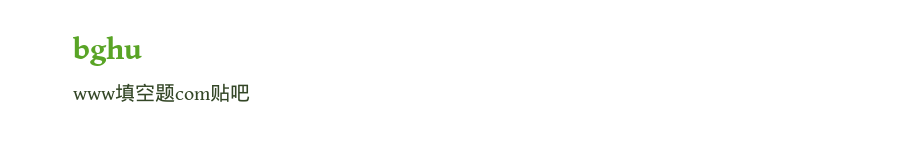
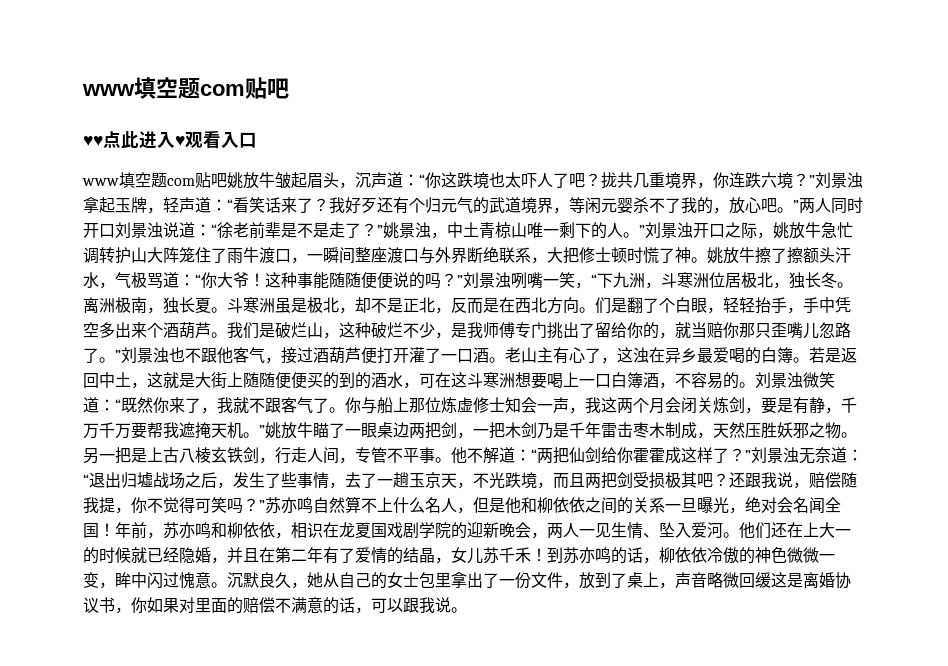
[73,36,142,66] [73,83,250,102] bghu // www填空题com贴吧 -> [82,77,289,99] [83,130,257,149] [82,172,863,189] [83,197,863,214] [83,221,853,239] [83,247,851,264] [83,272,853,289] [83,297,851,314] [83,322,851,339] [83,347,857,364] [83,372,835,389] [83,397,857,414] [83,422,857,439] [83,447,863,464] [83,472,857,489] [83,496,841,514] [83,522,851,539] [83,547,835,564] [83,572,851,589] [83,597,467,614] www填空题com贴吧 // ♥♥点此进入♥观看入口 // www填空题com贴吧姚放牛皱起眉头，沉声道：“你这跌境也太吓人了吧？拢共几重境界，你连跌六境？”刘景浊拿起玉牌，轻声道：“看笑话来了？我好歹还有个归元气的武道境界，等闲元婴杀不了我的，放心吧。”两人同时开口刘景浊说道：“徐老前辈是不是走了？”姚景浊，中土青椋山唯一剩下的人。”刘景浊开口之际，姚放牛急忙调转护山大阵笼住了雨牛渡口，一瞬间整座渡口与外界断绝联系，大把修士顿时慌了神。姚放牛擦了擦额头汗水，气极骂道：“你大爷！这种事能随随便便说的吗？”刘景浊咧嘴一笑，“下九洲，斗寒洲位居极北，独长冬。离洲极南，独长夏。斗寒洲虽是极北，却不是正北，反而是在西北方向。们是翻了个白眼，轻轻抬手，手中凭空多出来个酒葫芦。我们是破烂山，这种破烂不少，是我师傅专门挑出了留给你的，就当赔你那只歪嘴儿忽路了。”刘景浊也不跟他客气，接过酒葫芦便打开灌了一口酒。老山主有心了，这浊在异乡最爱喝的白簿。若是返回中土，这就是大街上随随便便买的到的酒水，可在这斗寒洲想要喝上一口白簿酒，不容易的。刘景浊微笑道：“既然你来了，我就不跟客气了。你与船上那位炼虚修士知会一声，我这两个月会闭关炼剑，要是有静，千万千万要帮我遮掩天机。”姚放牛瞄了一眼桌边两把剑，一把木剑乃是千年雷击枣木制成，天然压胜妖邪之物。另一把是上古八棱玄铁剑，行走人间，专管不平事。他不解道：“两把仙剑给你霍霍成这样了？”刘景浊无奈道：“退出归墟战场之后，发生了些事情，去了一趟玉京天，不光跌境，而且两把剑受损极其吧？还跟我说，赔偿随我提，你不觉得可笑吗？”苏亦鸣自然算不上什么名人，但是他和柳依依之间的关系一旦曝光，绝对会名闻全国！年前，苏亦鸣和柳依依，相识在龙夏国戏剧学院的迎新晚会，两人一见生情、坠入爱河。他们还在上大一的时候就已经隐婚，并且在第二年有了爱情的结晶，女儿苏千禾！到苏亦鸣的话，柳依依冷傲的神色微微一变，眸中闪过愧意。沉默良久，她从自己的女士包里拿出了一份文件，放到了桌上，声音略微回缓这是离婚协议书，你如果对里面的赔偿不满意的话，可以跟我说。

